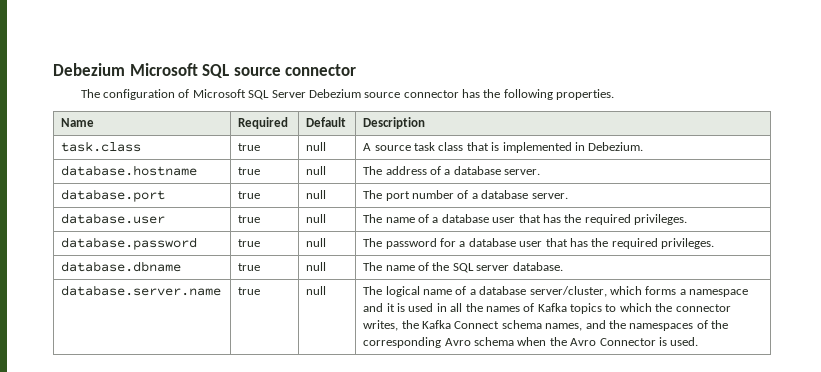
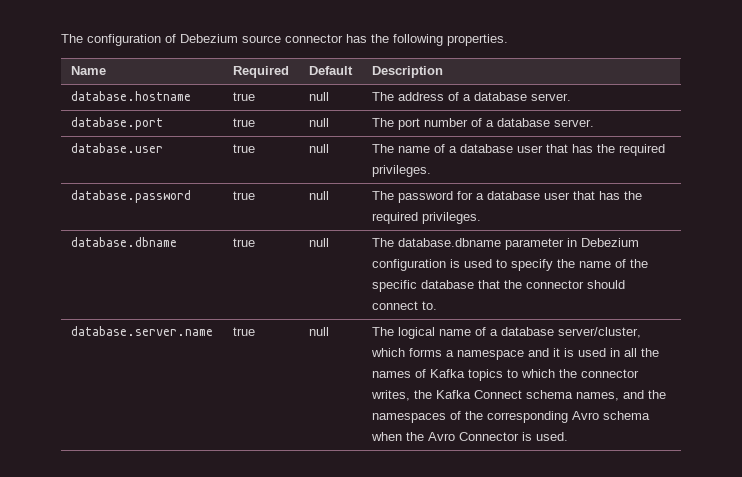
[53,63,357,78] [80,89,306,100] Debezium Microsoft SQL source connector // The configuration of Microsoft SQL Server -> [61,34,176,46] The configuration of
[61,141,142,152] [238,143,261,151] [306,142,327,151] [363,142,644,153] // task.class | true | null | A source task class that is implemented in Debezium. -> (443, 72) none
[385,262,563,273] name of the SQL server database. -> [397,238,639,250] [371,259,648,271] [371,280,625,292] [371,301,437,310] database.dbname parameter in Debezium configuration is used to specify the name of the specific database that the connector should connect to.

